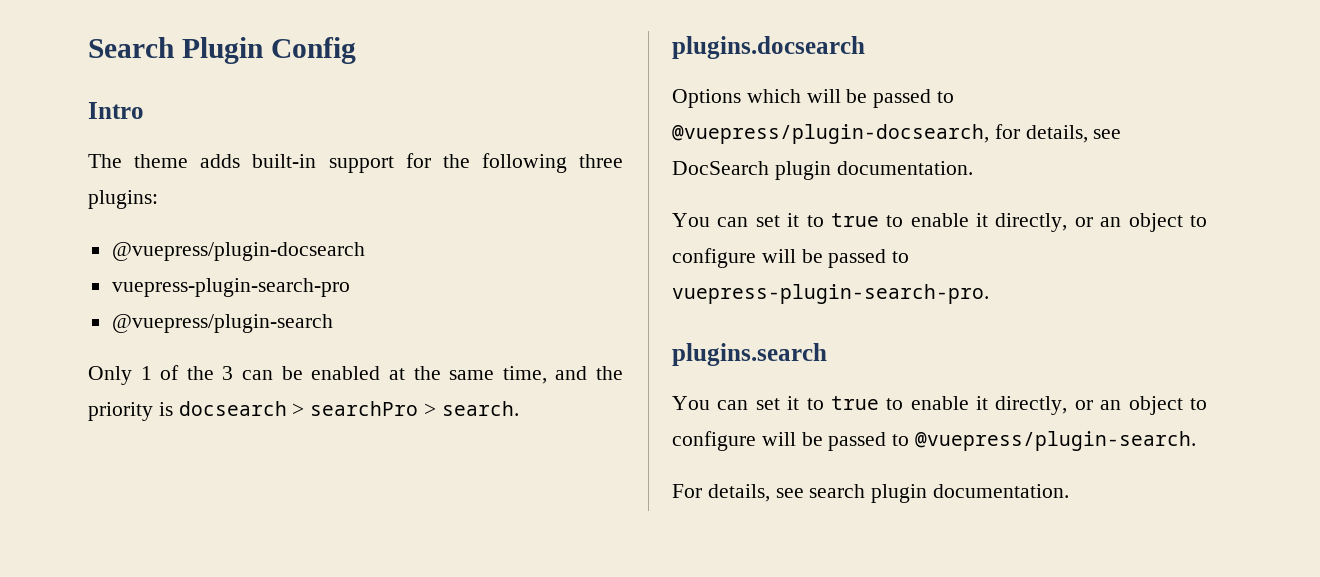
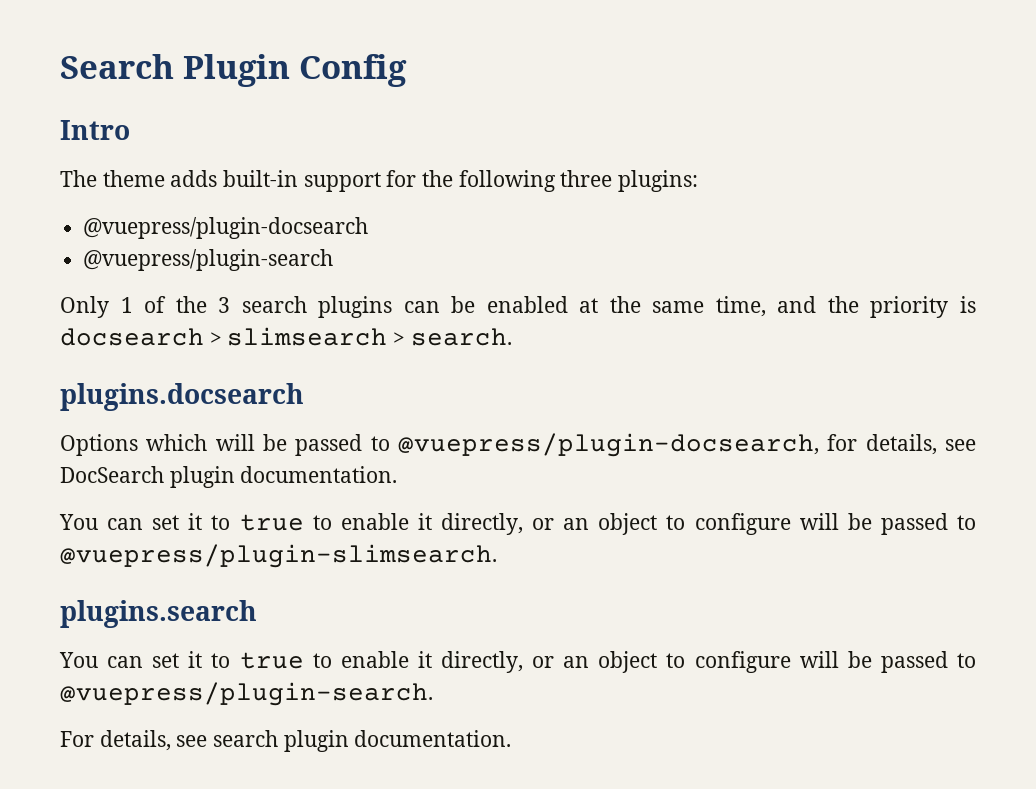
[111,278,350,297] // vuepress-plugin-search-pro -> (369, 228) none
(234, 373) none -> [241,296,393,318] search plugins
[310,401,419,416] searchPro -> [227,327,388,346] slimsearch
[672,284,989,304] vuepress-plugin-search-pro. -> [60,544,497,568] @vuepress/plugin-slimsearch.

